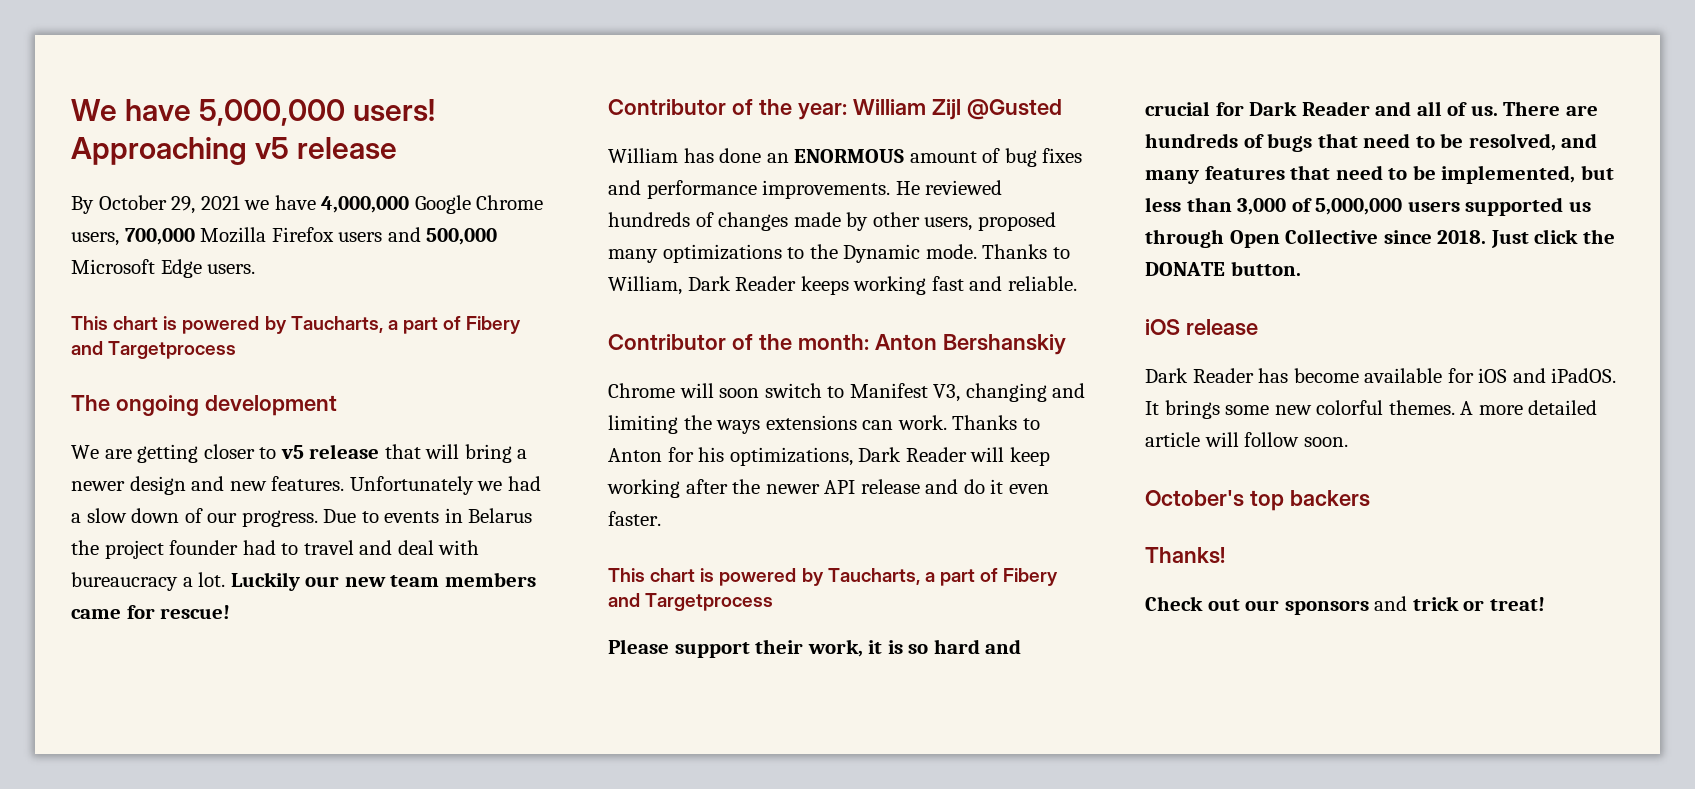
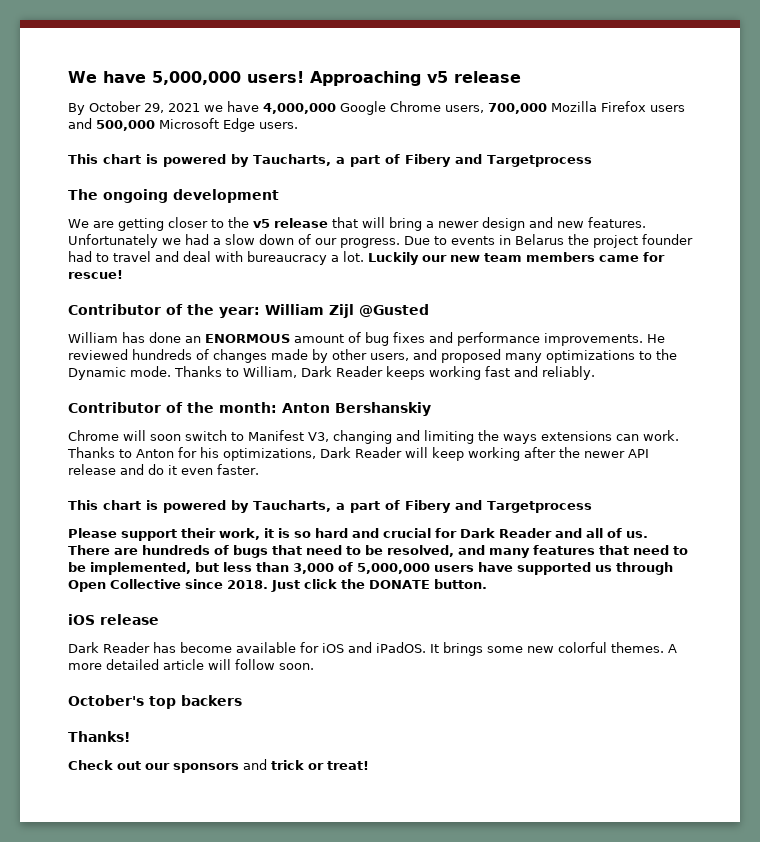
(277, 453) none -> [228,217,249,228] the
(973, 224) none -> [413,349,437,360] and
[1007,276,1077,291] reliable. -> [542,366,595,380] reliably.
(1460, 206) none -> [478,562,513,572] have

